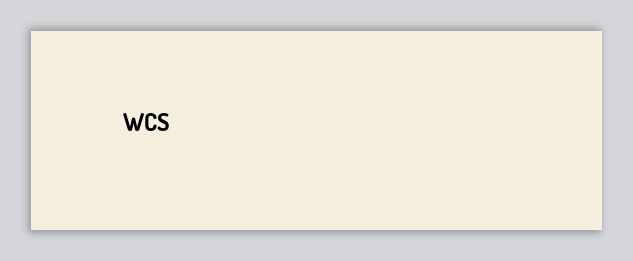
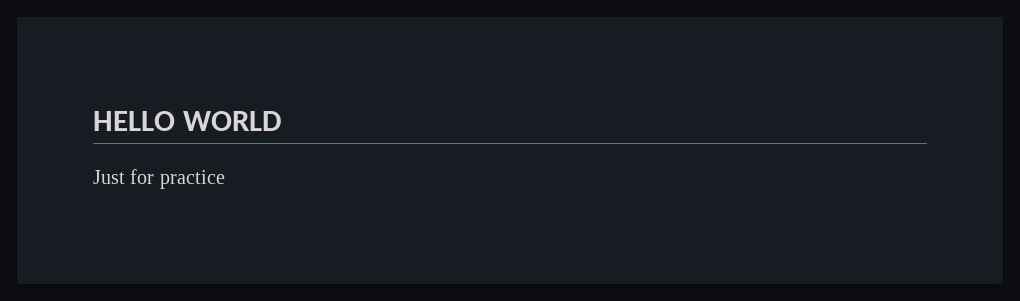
[123,113,170,131] WCS -> [93,111,283,131] [93,169,225,189] HELLO WORLD // Just for practice

